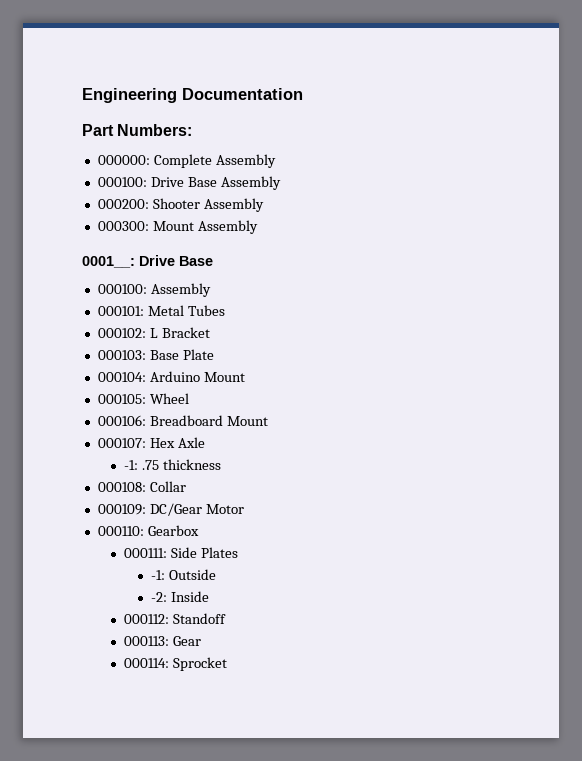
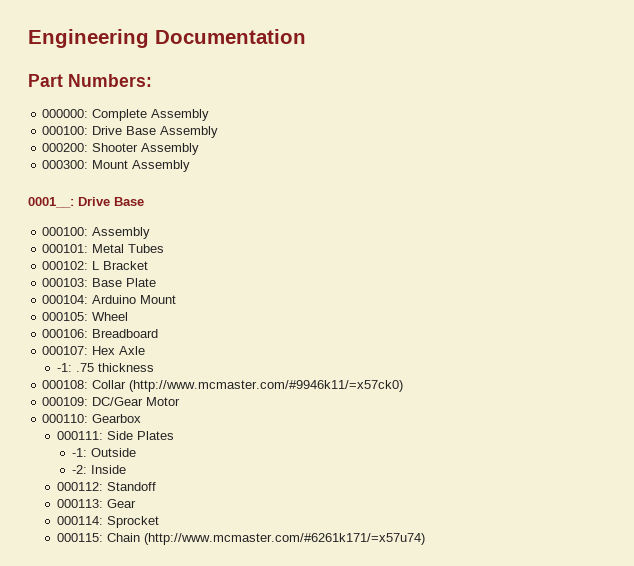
[226,416,268,426] Mount -> (159, 333) none
(186, 486) none -> [129,380,404,392] (http://www.mcmaster.com/#9946k11/=x57ck0)
(228, 664) none -> [56,533,425,545] // 000115: Chain (http://www.mcmaster.com/#6261k171/=x57u74)

